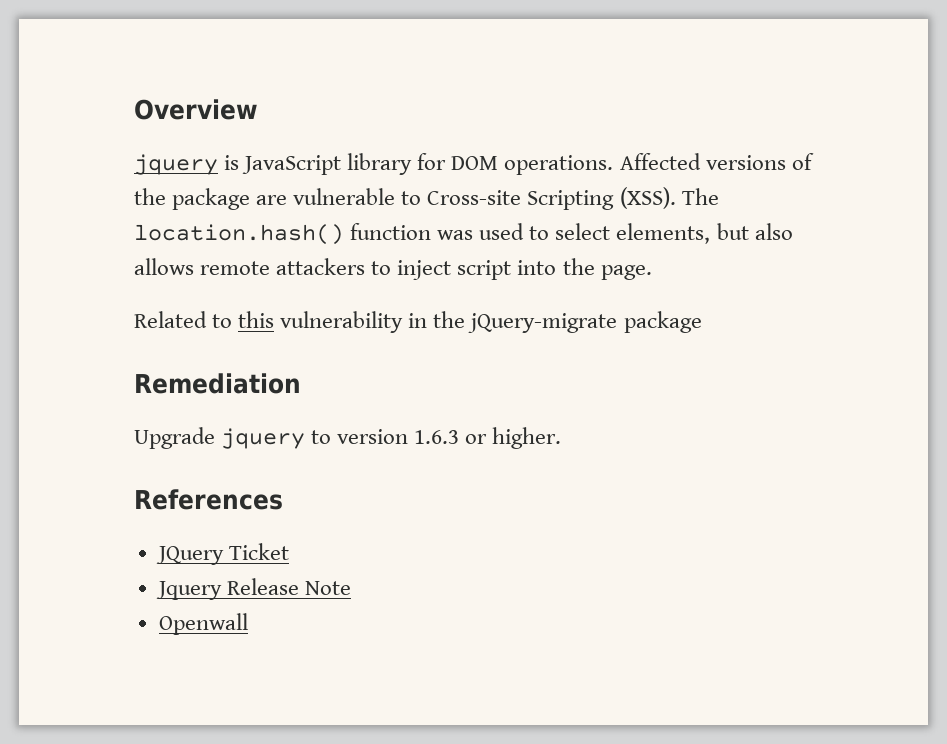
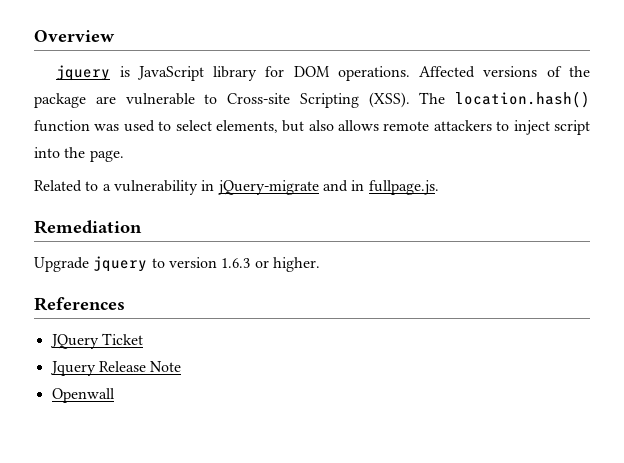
[238,311,275,328] this -> [102,184,111,191] a
[433,311,702,333] the jQuery-migrate package -> [217,180,439,195] jQuery-migrate and in fullpage.js.

